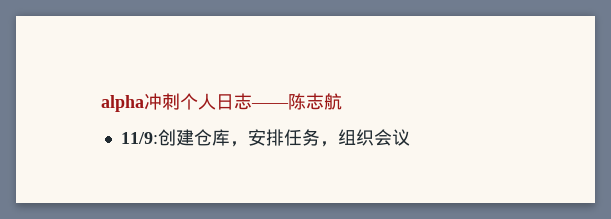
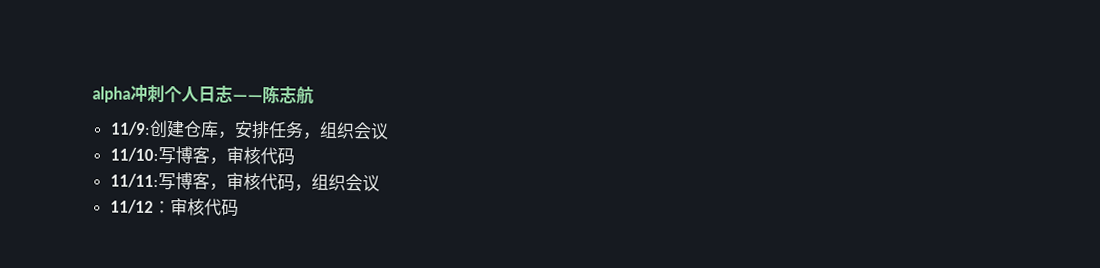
(410, 137) none -> [109,146,295,166] [109,172,380,192] [109,198,239,217] // 11/10:写博客，审核代码 // 11/11:写博客，审核代码，组织会议 // 11/12：审核代码

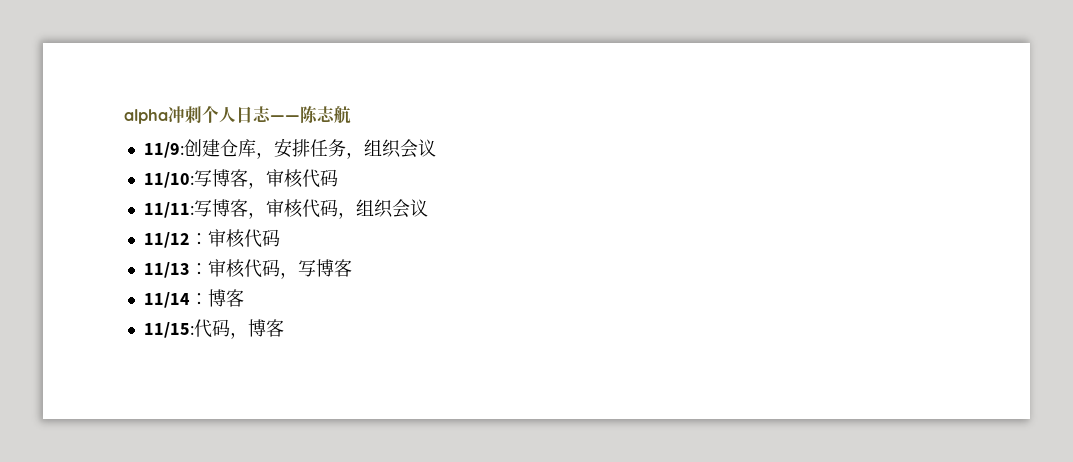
(239, 207) none -> [143,259,352,279] [143,289,244,308] [143,319,284,339] // 11/13：审核代码，写博客 // 11/14：博客 // 11/15:代码，博客

